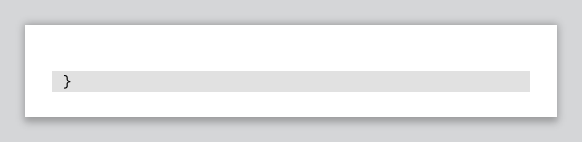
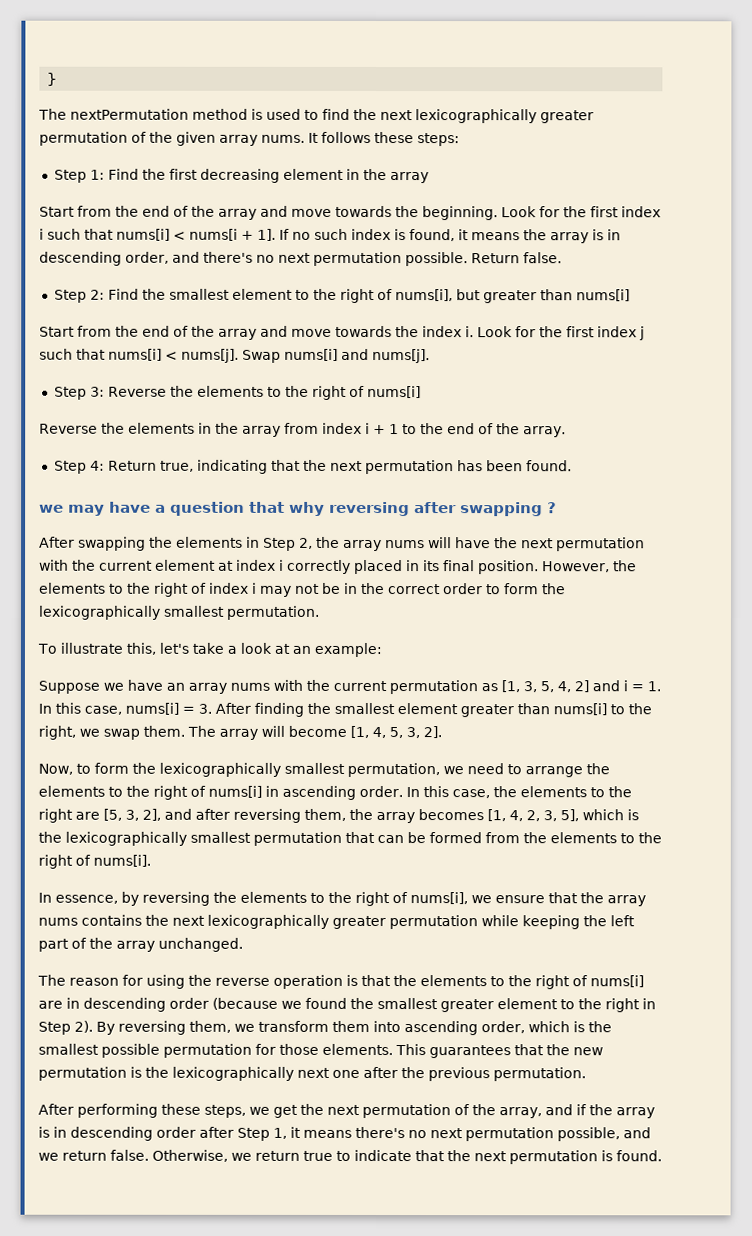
(72, 81) none -> [38,108,594,124] [39,131,460,147] [53,168,429,184] [39,205,661,221] [39,228,621,244] [39,251,562,267] [53,288,630,304] [39,325,645,341] [39,348,430,364] [53,385,421,400] [39,422,566,438] [53,459,572,475] [39,501,557,517] [39,536,645,552] [39,559,637,575] [39,582,566,597] [38,605,320,620] [37,642,382,658] [38,679,661,695] [38,702,652,718] [38,725,442,740] [38,762,610,778] [38,785,632,800] [38,808,639,824] [38,831,662,846] [38,854,151,869] [38,891,646,907] [38,914,635,930] [38,937,243,952] [37,974,644,990] [38,997,656,1013] [38,1020,612,1036] [38,1043,603,1059] [38,1066,586,1082] [38,1103,655,1119] [38,1126,651,1142] [38,1149,662,1165] // The nextPermutation method is used to find the next lexicographically greater permutation of the given array nums. It follows these steps: // Step 1: Find the first decreasing element in the array // Start from the end of the array and move towards the beginning. Look for the first index i such that nums[i] < nums[i + 1]. If no such index is found, it means the array is in descending order, and there's no next permutation possible. Return false. // Step 2: Find the smallest element to the right of nums[i], but greater than nums[i] // Start from the end of the array and move towards the index i. Look for the first index j such that nums[i] < nums[j]. Swap nums[i] and nums[j]. // Step 3: Reverse the elements to the right of nums[i] // Reverse the elements in the array from index i + 1 to the end of the array. // Step 4: Return true, indicating that the next permutation has been found. // we may have a question that why reversing after swapping ? // After swapping the elements in Step 2, the array nums will have the next permutation with the current element at index i correctly placed in its final position. However, the elements to the right of index i may not be in the correct order to form the lexicographically smallest permutation. // To illustrate this, let's take a look at an example: // Suppose we have an array nums with the current permutation as [1, 3, 5, 4, 2] and i = 1. In this case, nums[i] = 3. After finding the smallest element greater than nums[i] to the right, we swap them. The array will become [1, 4, 5, 3, 2]. // Now, to form the lexicographically smallest permutation, we need to arrange the elements to the right of nums[i] in ascending order. In this case, the elements to the right are [5, 3, 2], and after reversing them, the array becomes [1, 4, 2, 3, 5], which is the lexicographically smallest permutation that can be formed from the elements to the right of nums[i]. // In essence, by reversing the elements to the right of nums[i], we ensure that the array nums contains the next lexicographically greater permutation while keeping the left part of the array unchanged. // The reason for using the reverse operation is that the elements to the right of nums[i] are in descending order (because we found the smallest greater element to the right in Step 2). By reversing them, we transform them into ascending order, which is the smallest possible permutation for those elements. This guarantees that the new permutation is the lexicographically next one after the previous permutation. // After performing these steps, we get the next permutation of the array, and if the array is in descending order after Step 1, it means there's no next permutation possible, and we return false. Otherwise, we return true to indicate that the next permutation is found.

